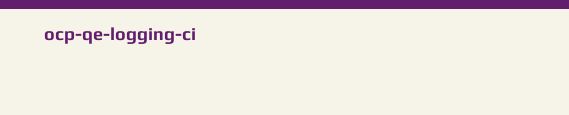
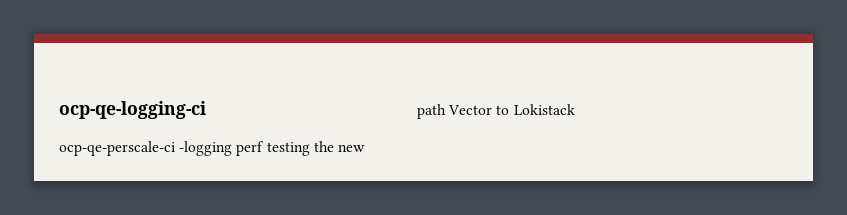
(196, 35) none -> [59,141,365,156] [417,104,575,119] // ocp-qe-perscale-ci -logging perf testing the new path Vector to Lokistack

